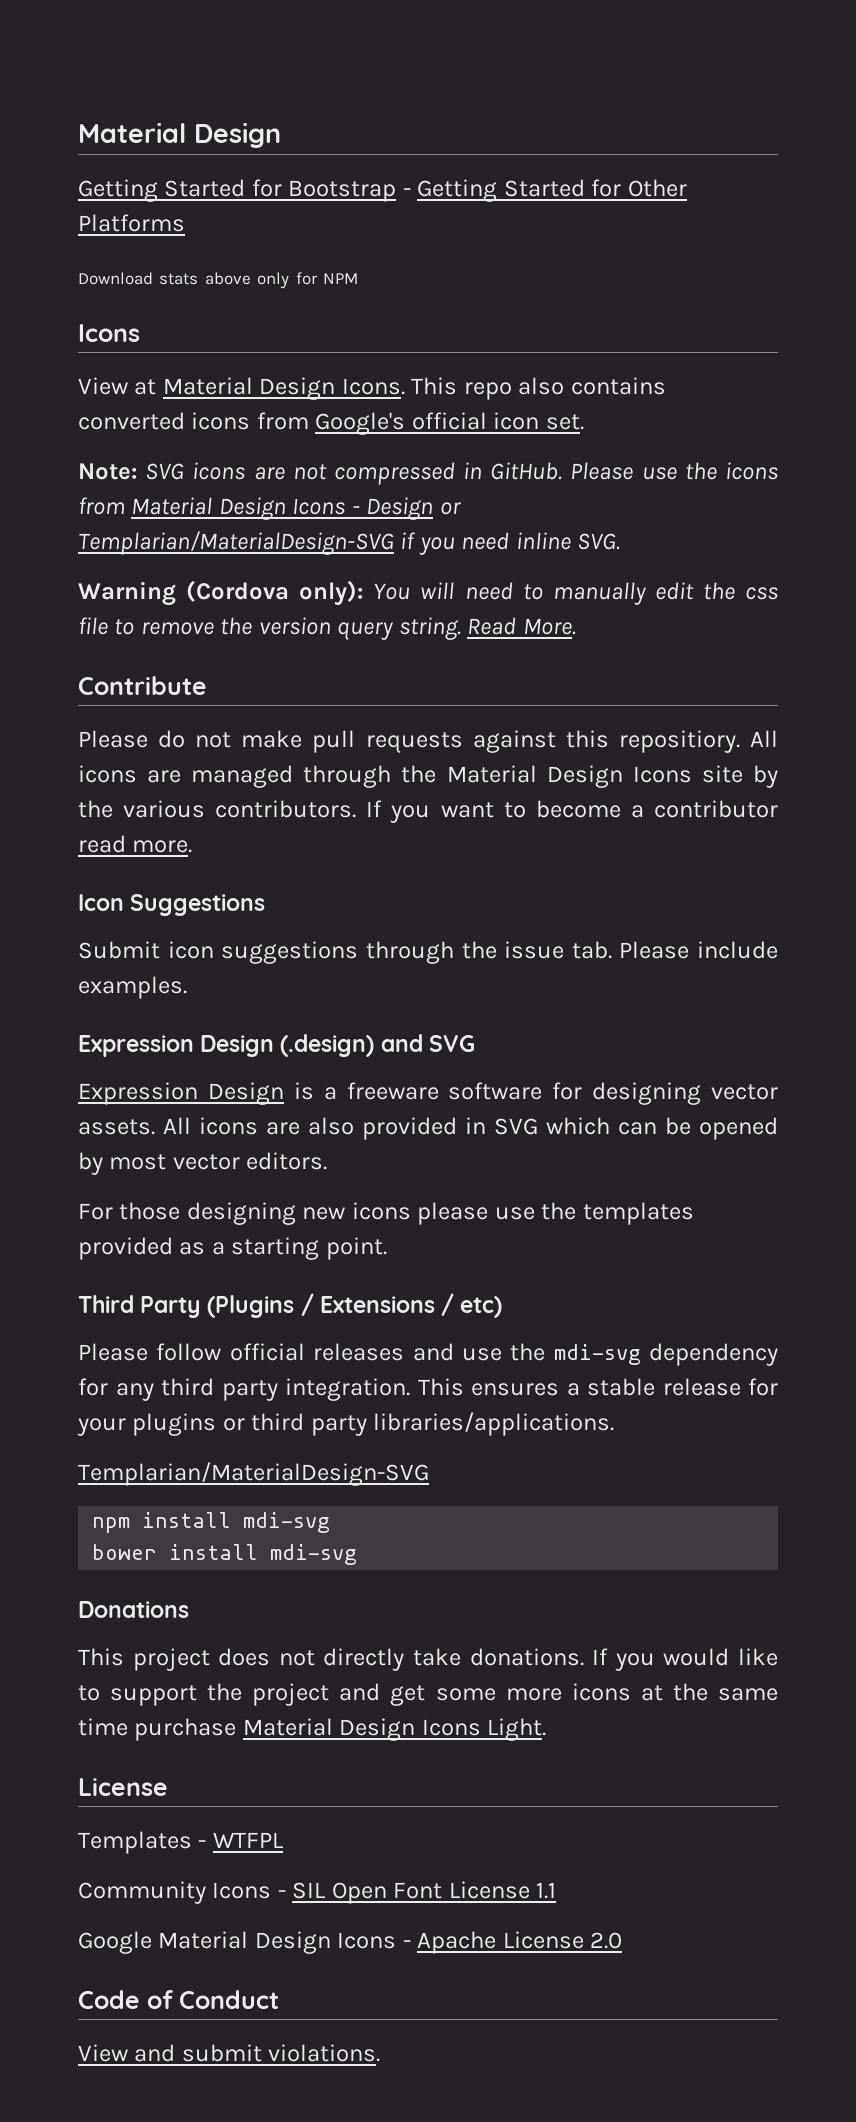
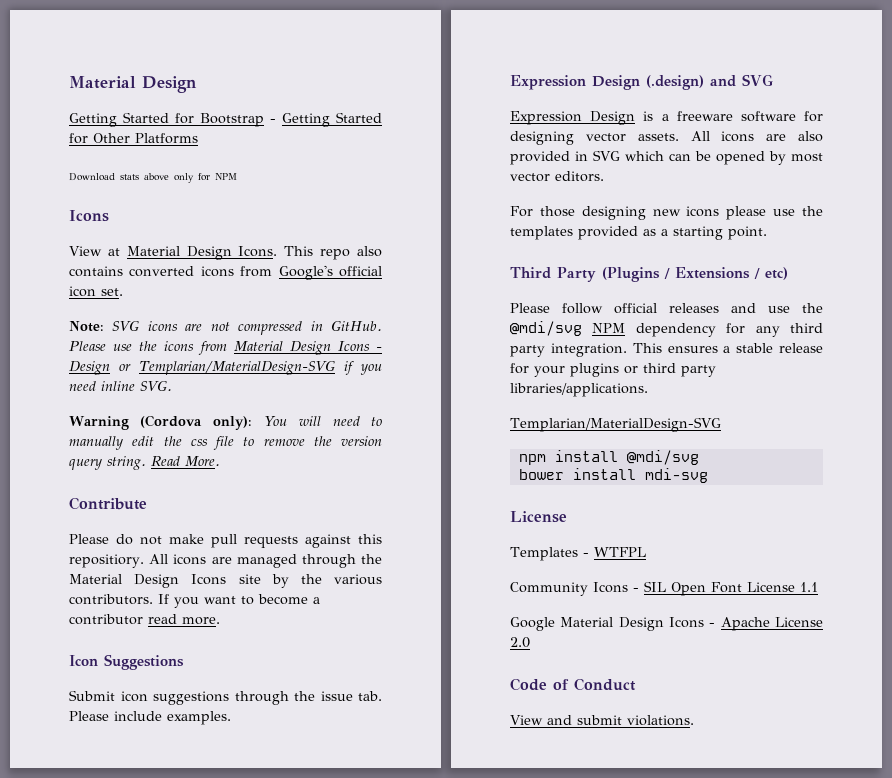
[553,1344,641,1365] mdi-svg -> [510,321,626,336] @mdi/svg NPM
[243,1512,331,1533] mdi-svg -> [626,450,699,465] @mdi/svg
[78,1601,189,1618] [78,1648,779,1671] [78,1683,778,1706] [78,1718,547,1741] // Donations // This project does not directly take donations. If you would like to support the project and get some more icons at the same time purchase Material Design Icons Light. -> (708, 475) none

